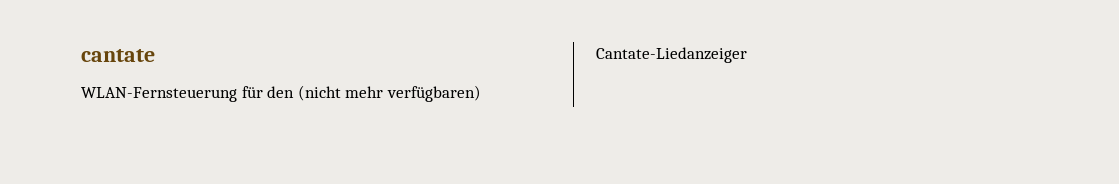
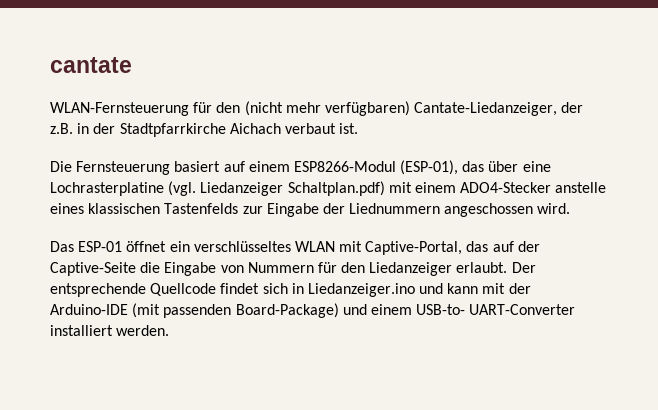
[596,47,747,63] Cantate-Liedanzeiger -> [414,102,584,116] [50,123,359,137] [50,160,551,175] [50,181,607,196] [50,203,571,217] [50,241,540,255] [50,262,536,276] [50,283,531,297] [50,303,576,318] [50,325,170,336] Cantate-Liedanzeiger, der z.B. in der Stadtpfarrkirche Aichach verbaut ist. // Die Fernsteuerung basiert auf einem ESP8266-Modul (ESP-01), das über eine Lochrasterplatine (vgl. Liedanzeiger Schaltplan.pdf) mit einem ADO4-Stecker anstelle eines klassischen Tastenfelds zur Eingabe der Liednummern angeschossen wird. // Das ESP-01 öffnet ein verschlüsseltes WLAN mit Captive-Portal, das auf der Captive-Seite die Eingabe von Nummern für den Liedanzeiger erlaubt. Der entsprechende Quellcode findet sich in Liedanzeiger.ino und kann mit der Arduino-IDE (mit passenden Board-Package) und einem USB-to- UART-Converter installiert werden.

